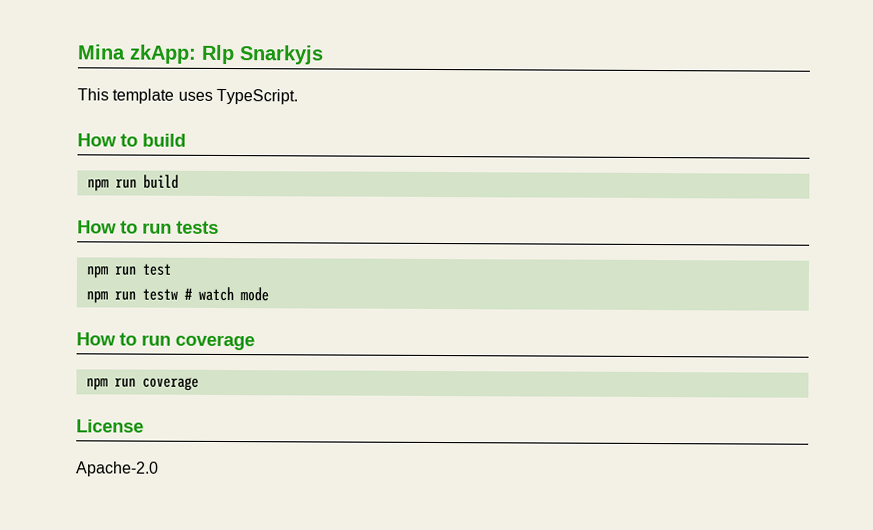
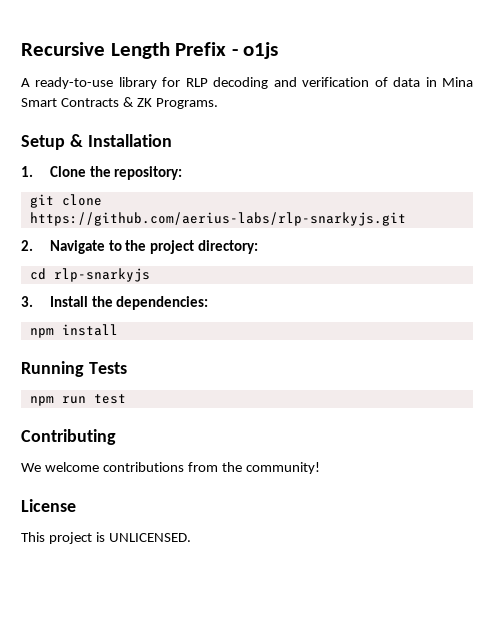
[77,44,324,65] [77,88,298,105] [77,133,186,147] [86,174,179,192] [77,220,219,234] [85,263,172,279] [85,286,269,304] [76,332,255,351] [85,377,199,391] [76,419,144,433] [76,461,159,477] Mina zkApp: Rlp Snarkyjs // This template uses TypeScript. // How to build // npm run build // How to run tests // npm run test // npm run testw # watch mode // How to run coverage // npm run coverage // License // Apache-2.0 -> [21,42,279,59] [21,77,473,89] [21,97,218,109] [21,134,172,150] [21,166,183,180] [29,194,102,208] [29,212,406,226] [21,240,259,254] [29,268,150,282] [21,296,209,310] [29,324,118,338] [21,361,127,377] [29,394,126,406] [21,429,116,445] [21,462,320,474] [21,499,76,512] [21,532,191,544] Recursive Length Prefix - o1js // A ready-to-use library for RLP decoding and verification of data in Mina Smart Contracts & ZK Programs. // Setup & Installation // 1. Clone the repository: // git clone https://github.com/aerius-labs/rlp-snarkyjs.git // 2. Navigate to the project directory: // cd rlp-snarkyjs // 3. Install the dependencies: // npm install // Running Tests // npm run test // Contributing // We welcome contributions from the community! // License // This project is UNLICENSED.

